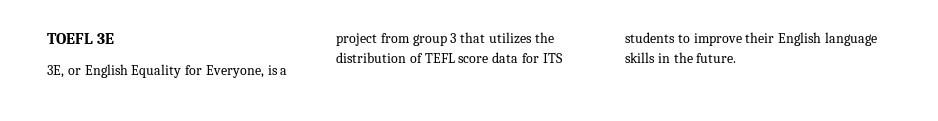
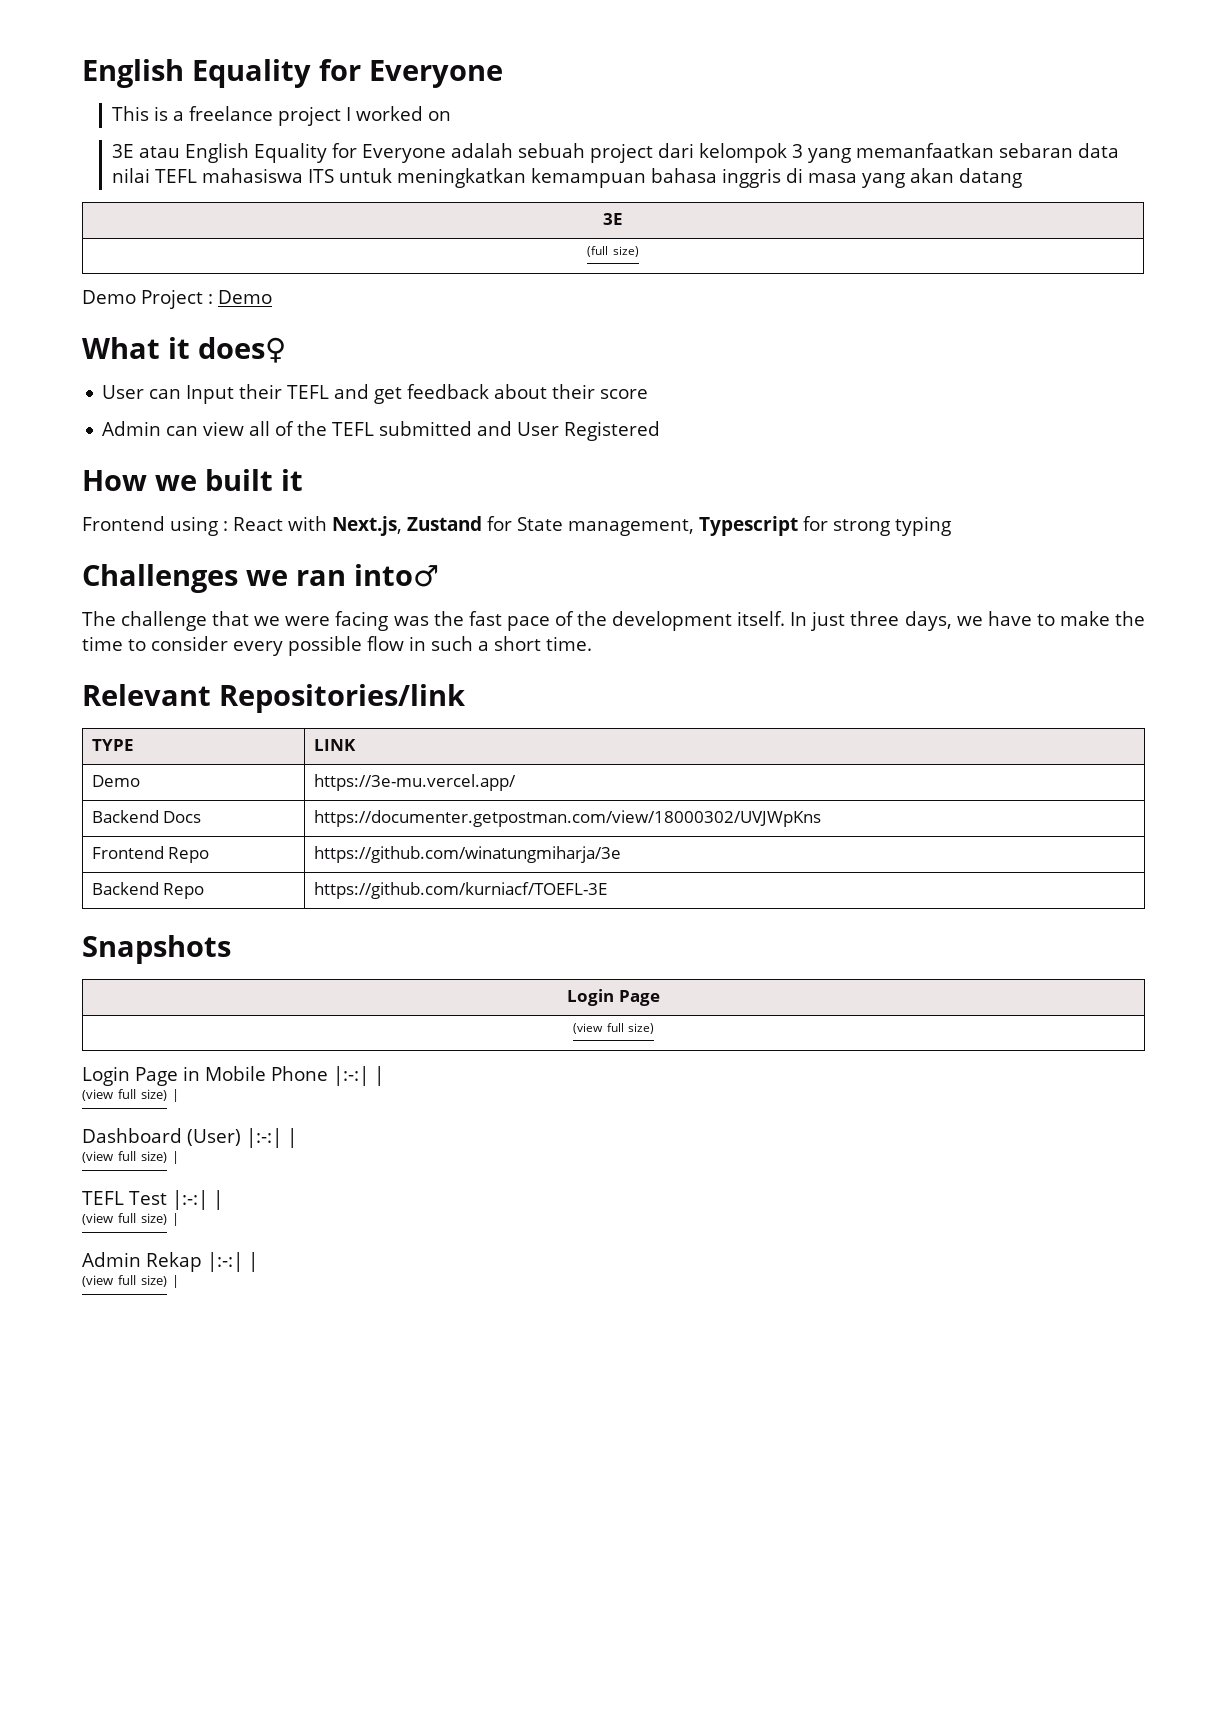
[47,33,115,44] [47,64,288,78] [336,32,554,46] [336,52,563,63] [625,32,877,46] [625,52,737,63] TOEFL 3E // 3E, or English Equality for Everyone, is a project from group 3 that utilizes the distribution of TEFL score data for ITS students to improve their English language skills in the future. -> [82,59,503,88] [112,106,452,126] [112,143,1120,163] [112,168,1023,188] [603,213,623,225] [587,246,639,257] [82,289,272,309] [82,337,286,363] [102,384,649,404] [102,421,661,441] [82,469,303,491] [82,516,951,536] [82,564,439,593] [82,611,1145,631] [82,636,592,656] [82,684,465,713] [91,739,134,751] [313,739,356,751] [91,775,140,787] [313,774,516,791] [91,810,202,823] [313,810,821,827] [91,846,210,863] [313,846,621,863] [91,882,205,899] [313,882,607,899] [82,935,231,964] [567,989,660,1006] [573,1023,654,1034] [82,1066,384,1086] [82,1089,179,1102] [82,1128,297,1148] [82,1151,179,1164] [82,1190,223,1210] [82,1213,179,1226] [82,1252,258,1272] [82,1275,179,1288] English Equality for Everyone // This is a freelance project I worked on // 3E atau English Equality for Everyone adalah sebuah project dari kelompok 3 yang memanfaatkan sebaran data nilai TEFL mahasiswa ITS untuk meningkatkan kemampuan bahasa inggris di masa yang akan datang // 3E // (full size) // Demo Project : Demo // What it does♀ // User can Input their TEFL and get feedback about their score // Admin can view all of the TEFL submitted and User Registered // How we built it // Frontend using : React with Next.js, Zustand for State management, Typescript for strong typing // Challenges we ran into♂ // The challenge that we were facing was the fast pace of the development itself. In just three days, we have to make the time to consider every possible flow in such a short time. // Relevant Repositories/link // TYPE | LINK // Demo | https://3e-mu.vercel.app/ // Backend Docs | https://documenter.getpostman.com/view/18000302/UVJWpKns // Frontend Repo | https://github.com/winatungmiharja/3e // Backend Repo | https://github.com/kurniacf/TOEFL-3E // Snapshots // Login Page // (view full size) // Login Page in Mobile Phone |:-:| | // (view full size) | // Dashboard (User) |:-:| | // (view full size) | // TEFL Test |:-:| | // (view full size) | // Admin Rekap |:-:| | // (view full size) |

